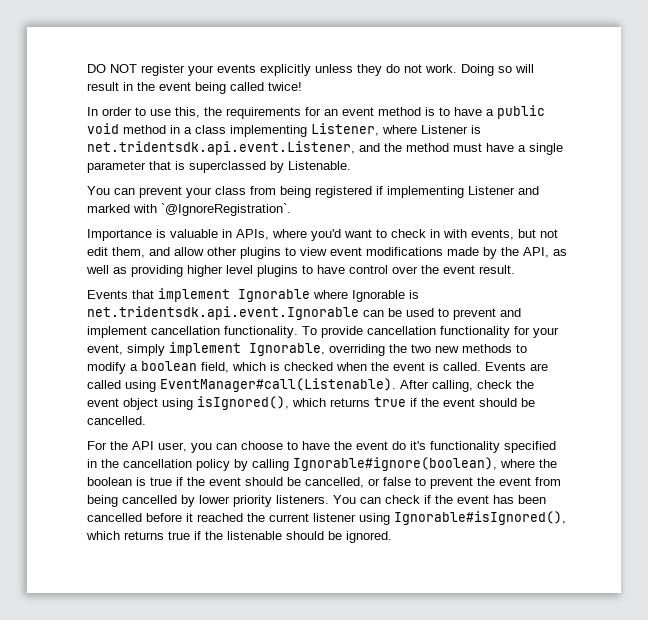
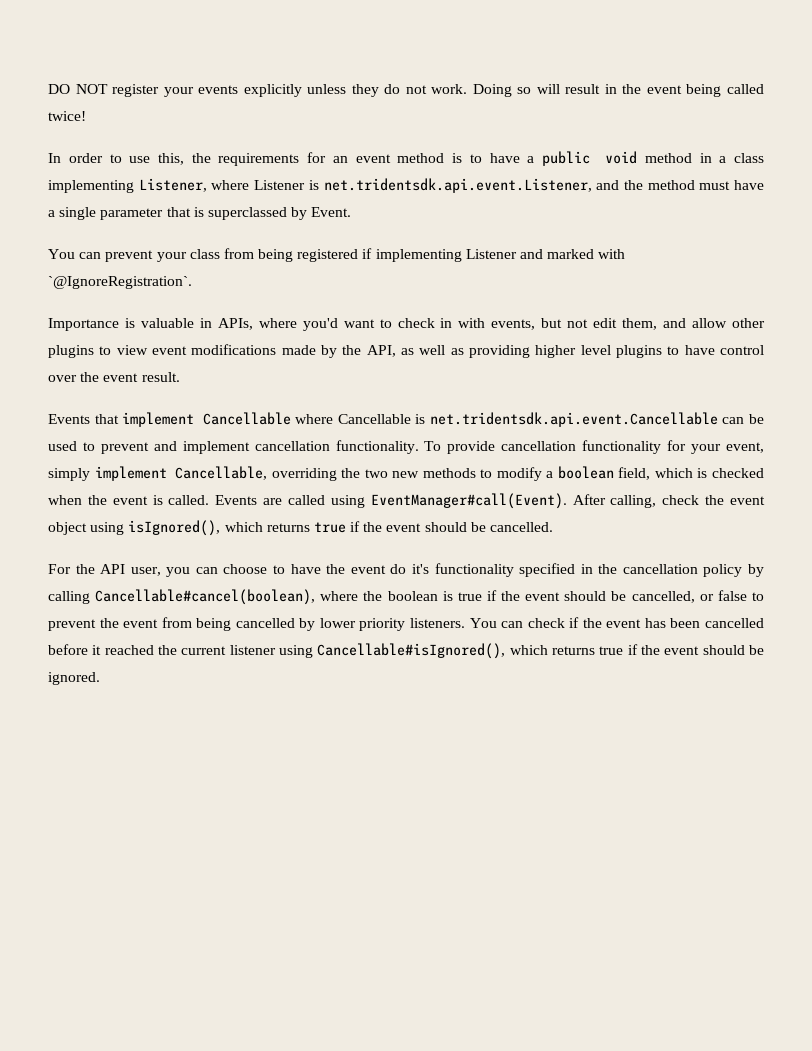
[288,161,351,170] Listenable. -> [311,207,352,217] Event.
[238,289,419,302] [87,306,359,320] Ignorable where Ignorable is net.tridentsdk.api.event.Ignorable -> [202,412,718,427] Cancellable where Cancellable is net.tridentsdk.api.event.Cancellable
[249,343,325,356] Ignorable, -> [175,466,268,480] Cancellable,
[160,378,396,392] EventManager#call(Listenable). -> [370,493,567,509] EventManager#call(Event).
[293,457,497,471] Ignorable#ignore(boolean), -> [95,589,316,605] Cancellable#cancel(boolean),
[394,511,566,525] [86,531,282,540] Ignorable#isIgnored(), which returns true if the listenable -> [317,643,700,659] Cancellable#isIgnored(), which returns true if the event

